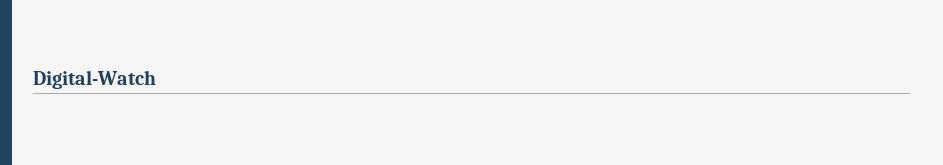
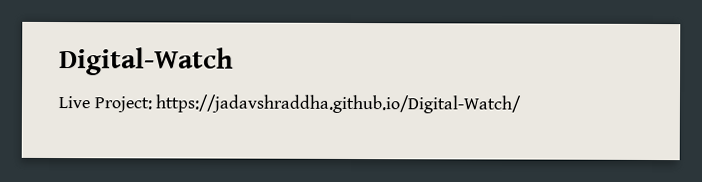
(156, 79) none -> [58,94,522,114] // Live Project: https://jadavshraddha.github.io/Digital-Watch/

